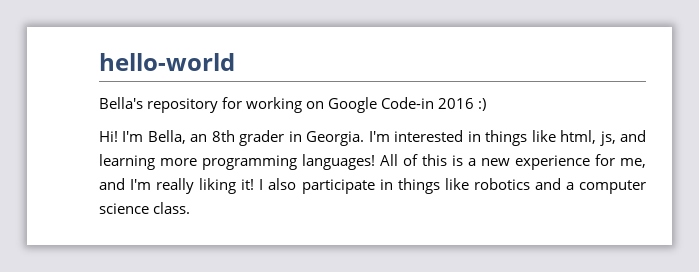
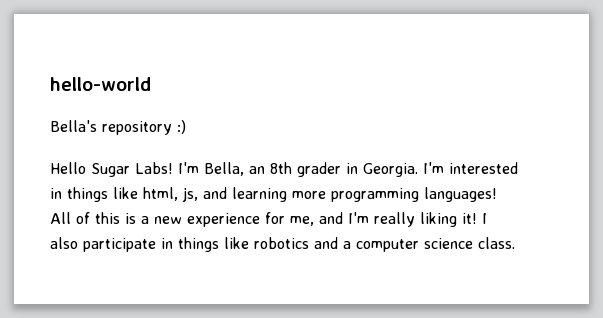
[222,97,487,113] [99,131,118,142] for working on Google Code-in 2016 :) // Hi! -> [177,120,186,134] [50,162,173,177] :) // Hello Sugar Labs!

